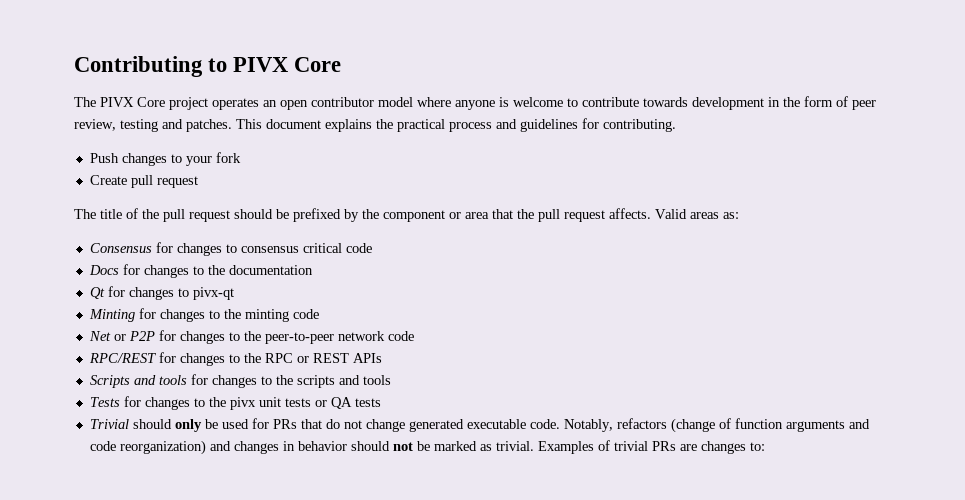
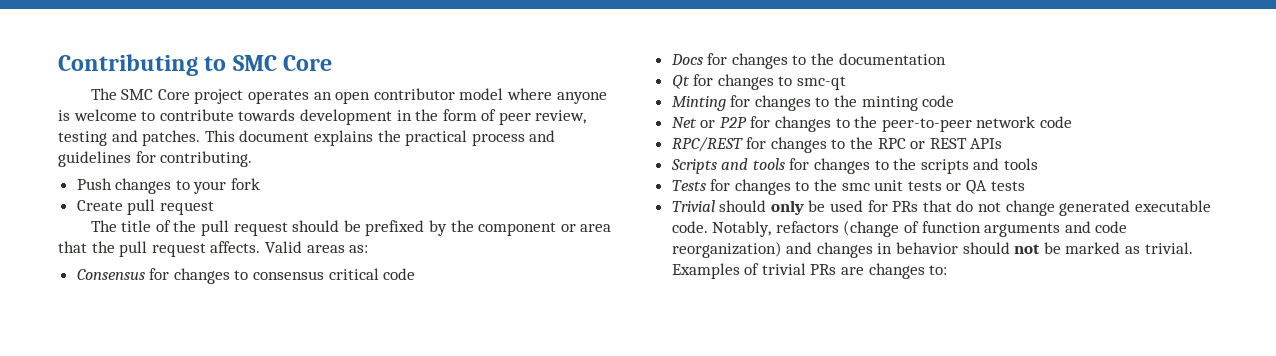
[233,57,289,72] PIVX -> [232,55,277,71] SMC
[100,97,134,107] PIVX -> [121,89,154,100] SMC
[192,287,234,300] pivx-qt -> [797,76,847,90] smc-qt
[229,397,256,410] pivx -> [841,183,870,191] smc

